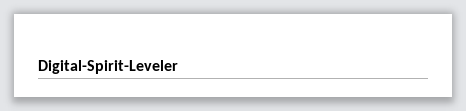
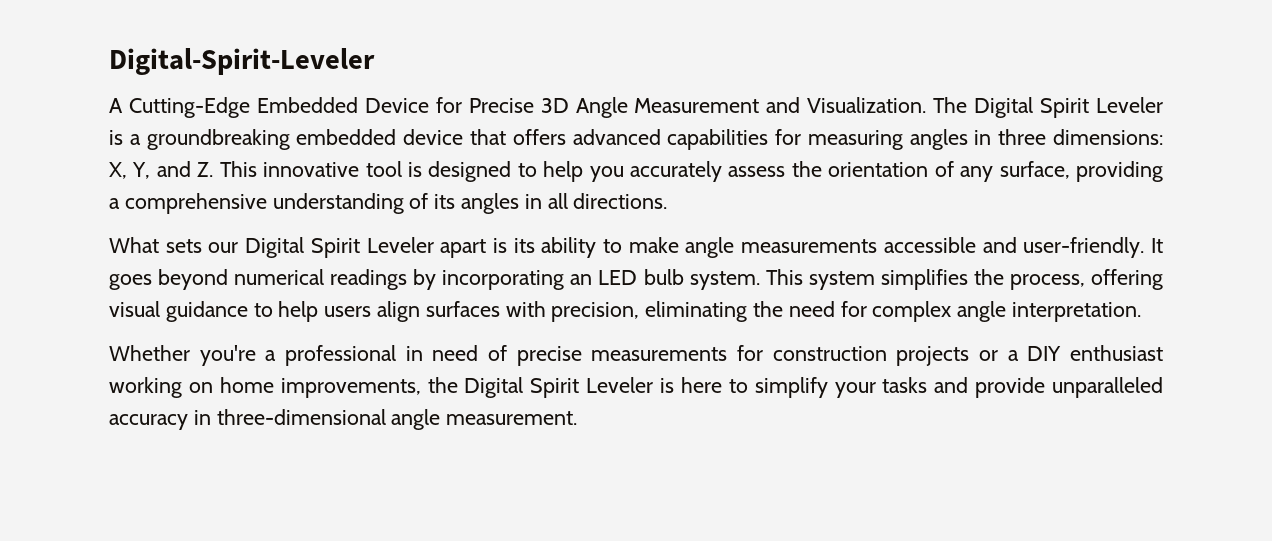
(178, 67) none -> [109,97,1164,118] [109,129,1164,150] [109,161,1163,182] [109,193,668,214] [109,237,1164,258] [109,269,1164,290] [109,301,1142,322] [109,345,1163,366] [109,377,1163,398] [109,409,578,430] // A Cutting-Edge Embedded Device for Precise 3D Angle Measurement and Visualization. The Digital Spirit Leveler is a groundbreaking embedded device that offers advanced capabilities for measuring angles in three dimensions: X, Y, and Z. This innovative tool is designed to help you accurately assess the orientation of any surface, providing a comprehensive understanding of its angles in all directions. // What sets our Digital Spirit Leveler apart is its ability to make angle measurements accessible and user-friendly. It goes beyond numerical readings by incorporating an LED bulb system. This system simplifies the process, offering visual guidance to help users align surfaces with precision, eliminating the need for complex angle interpretation. // Whether you're a professional in need of precise measurements for construction projects or a DIY enthusiast working on home improvements, the Digital Spirit Leveler is here to simplify your tasks and provide unparalleled accuracy in three-dimensional angle measurement.

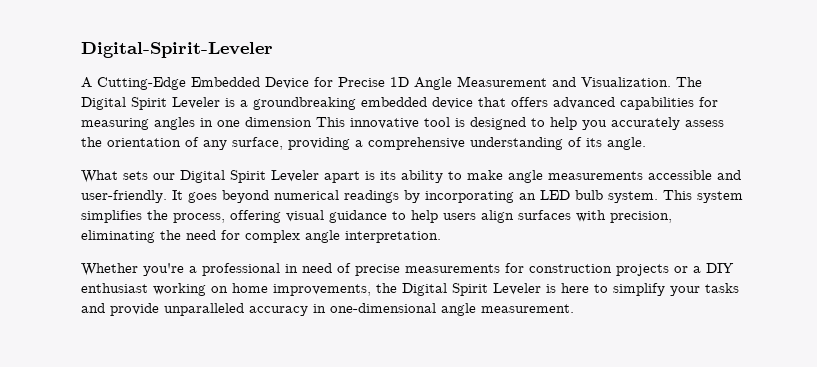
[540,98,569,113] 3D -> [390,77,409,87] 1D
[998,129,1164,145] [109,161,214,179] three dimensions: X, Y, and Z. -> [217,117,312,127] one dimension
[461,193,668,214] angles in all directions. -> [607,137,646,150] angle.
[216,409,386,425] three-dimensional -> [330,303,436,313] one-dimensional

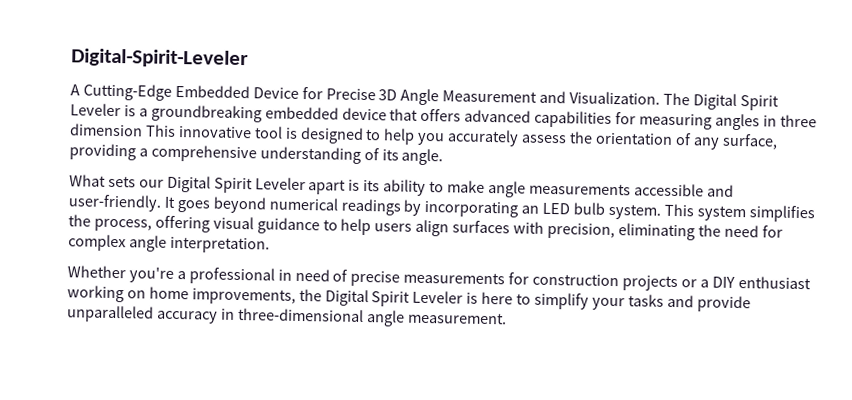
[390,77,409,87] 1D -> [378,89,398,101] 3D
[217,120,240,127] one -> [779,114,817,128] three
[330,303,436,313] one-dimensional -> [237,307,364,323] three-dimensional

